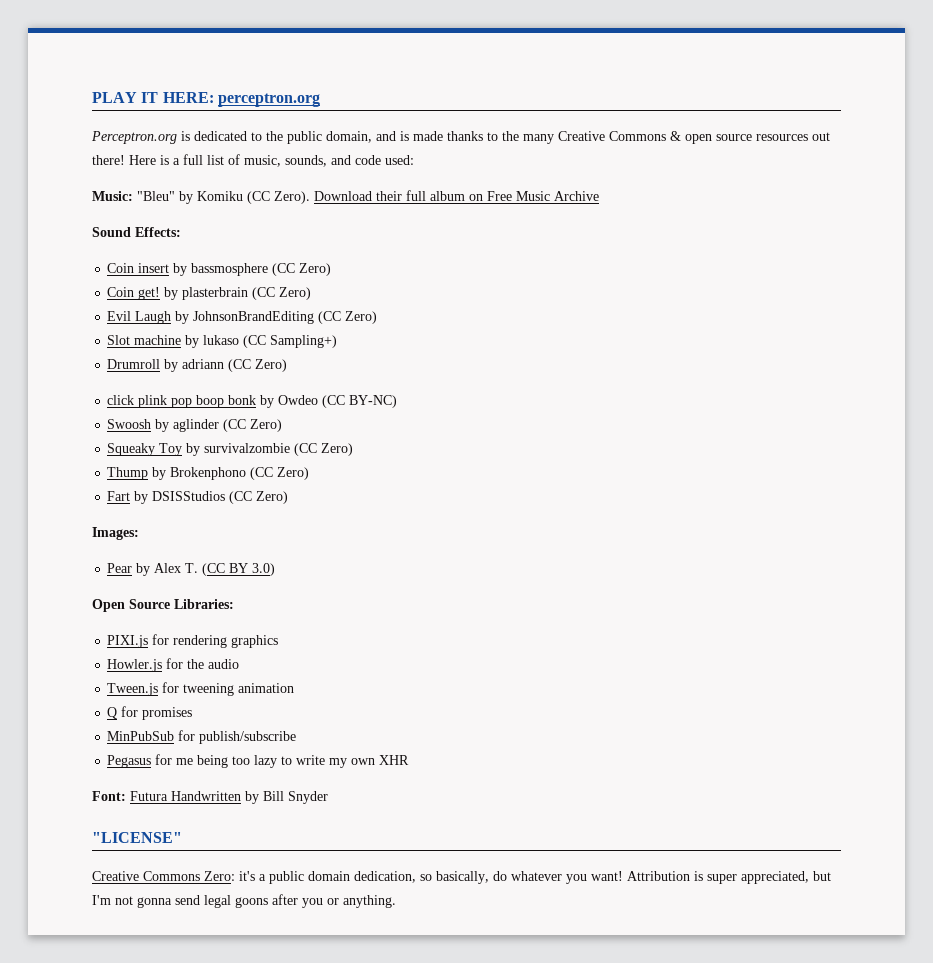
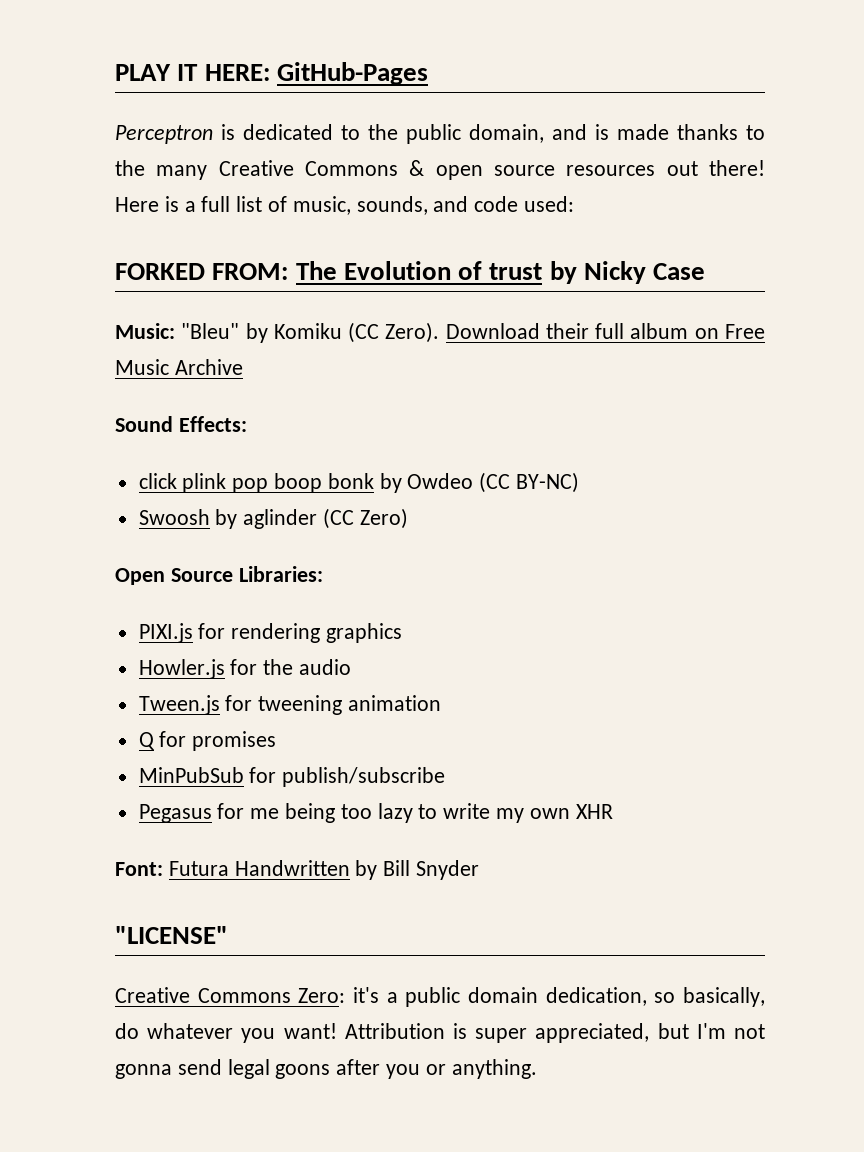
[217,93,320,107] [91,131,177,144] perceptron.org // Perceptron.org -> [276,62,428,85] [115,125,213,144] GitHub-Pages // Perceptron
(414, 160) none -> [115,261,706,284] // FORKED FROM: The Evolution of trust by Nicky Case
[107,263,332,276] [107,287,312,300] [107,311,378,324] [107,335,338,348] [107,359,288,372] // Coin insert by bassmosphere (CC Zero) // Coin get! by plasterbrain (CC Zero) // Evil Laugh by JohnsonBrandEditing (CC Zero) // Slot machine by lukaso (CC Sampling+) // Drumroll by adriann (CC Zero) -> (247, 424) none
[107,443,354,456] [107,467,310,480] [107,491,289,504] [92,527,139,540] [107,563,276,576] // Squeaky Toy by survivalzombie (CC Zero) // Thump by Brokenphono (CC Zero) // Fart by DSISStudios (CC Zero) // Images: // Pear by Alex T. (CC BY 3.0) -> (408, 518) none

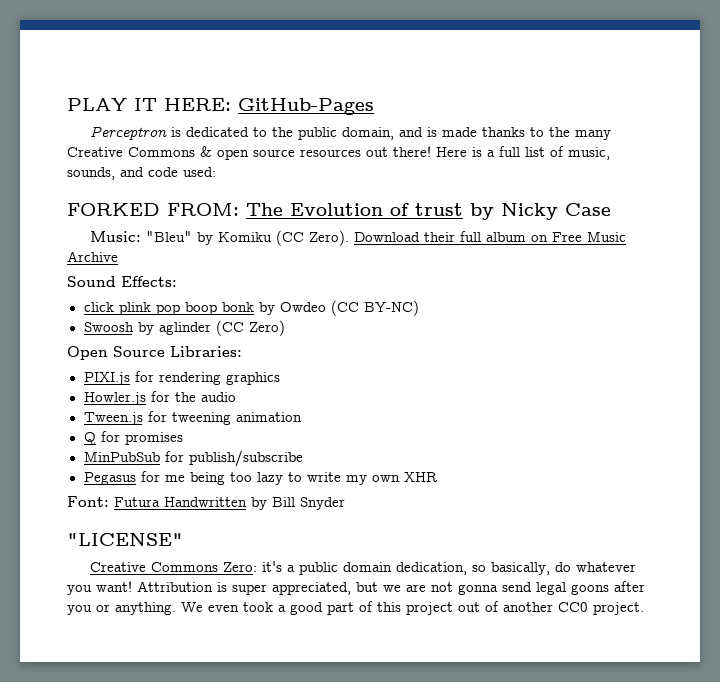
[696,1023,726,1039] I'm -> [383,584,426,592] we are
(537, 1069) none -> [181,601,644,615] We even took a good part of this project out of another CC0 project.

